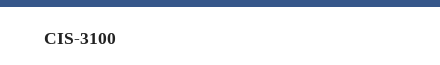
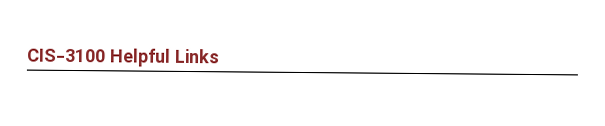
(116, 38) none -> [109,48,220,67] Helpful Links

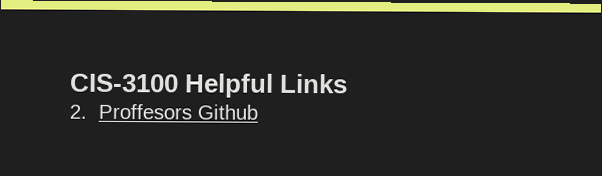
(220, 56) none -> [69,103,258,120] // 2. Proffesors Github

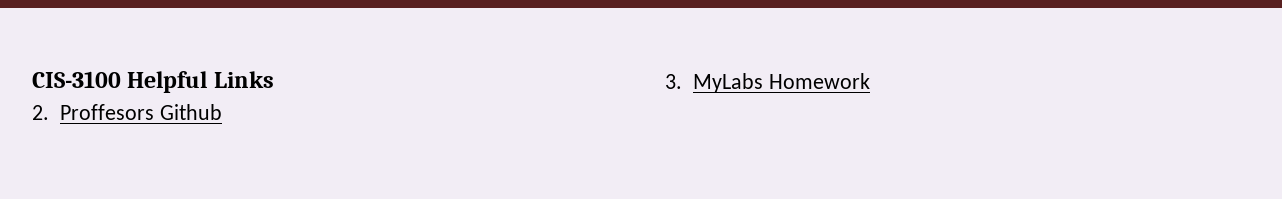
(258, 112) none -> [665,73,870,93] // 3. MyLabs Homework

